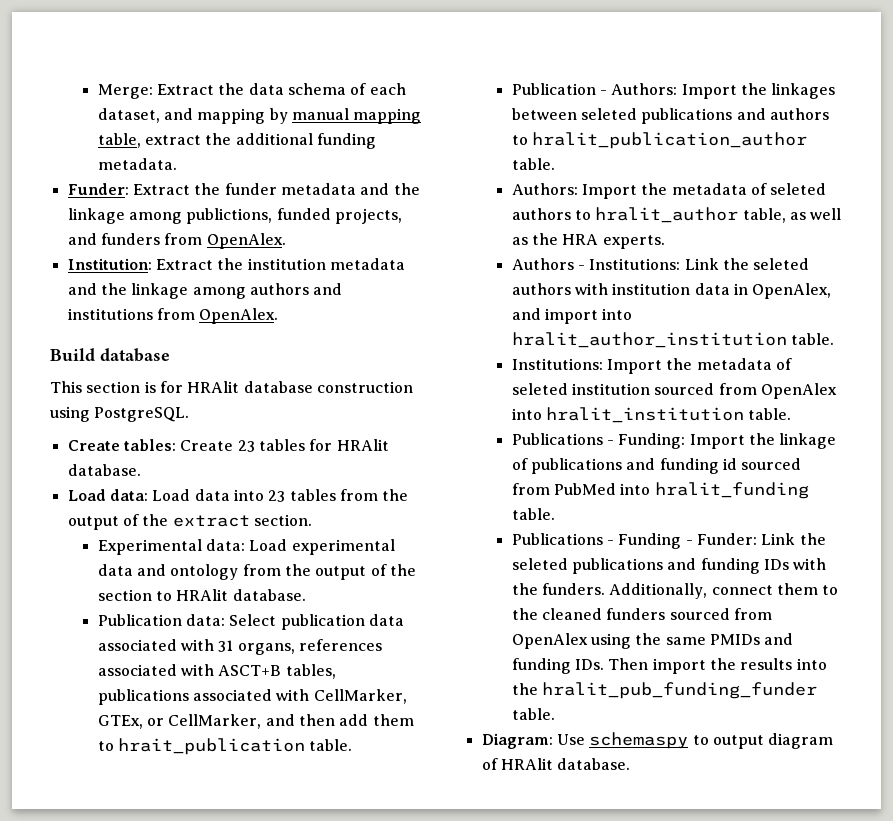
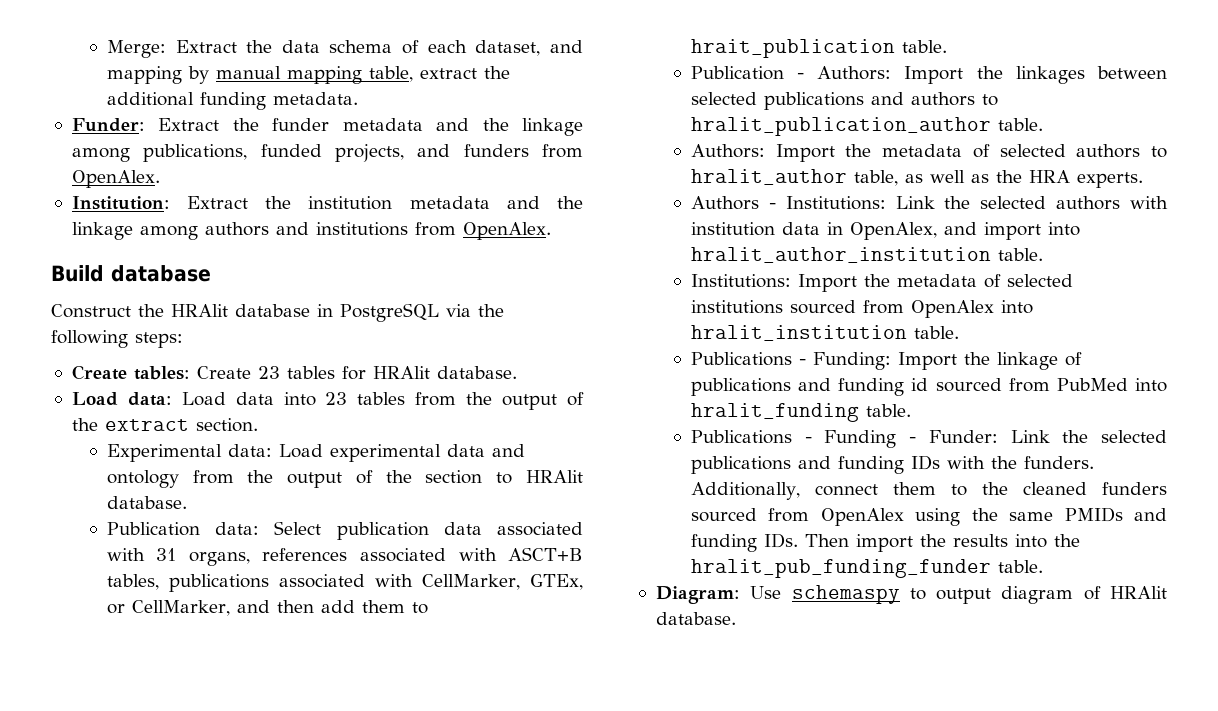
[186,208,273,224] publictions, -> [143,144,248,162] publications,
[50,381,413,393] [50,406,190,422] This section is for HRAlit database construction using PostgreSQL. -> [51,303,504,322] [51,330,183,348] Construct the HRAlit database in PostgreSQL via the following steps:
[581,108,638,120] seleted -> [690,92,757,105] selected
[770,183,827,195] seleted -> [999,144,1066,157] selected
[753,258,810,270] seleted -> [980,196,1047,209] selected
[511,383,651,395] seleted institution -> [1006,274,1073,287] [690,300,783,314] selected institutions
[511,558,568,570] seleted -> [1101,430,1167,443] selected

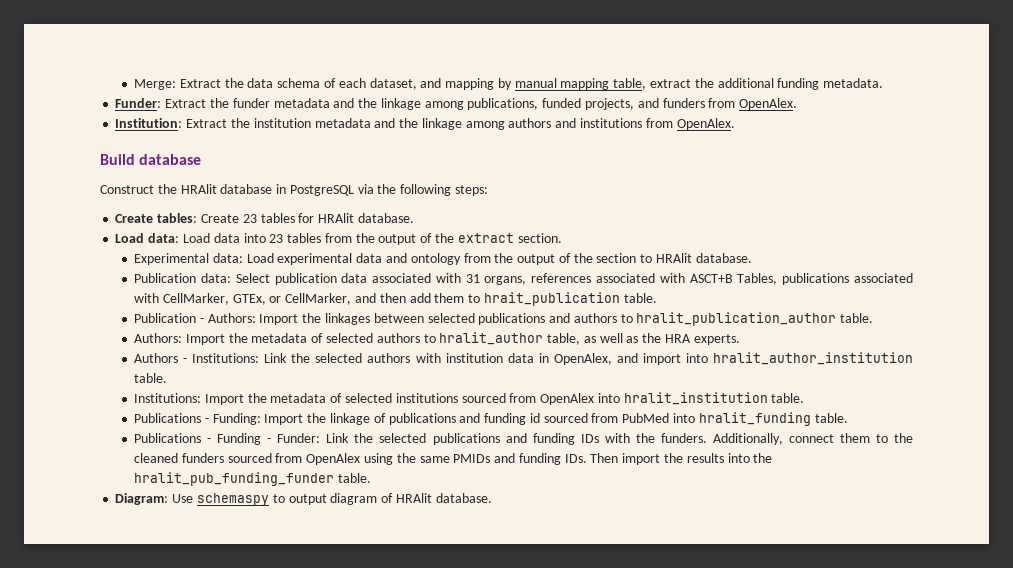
[106,574,159,590] tables, -> [737,273,778,285] Tables,

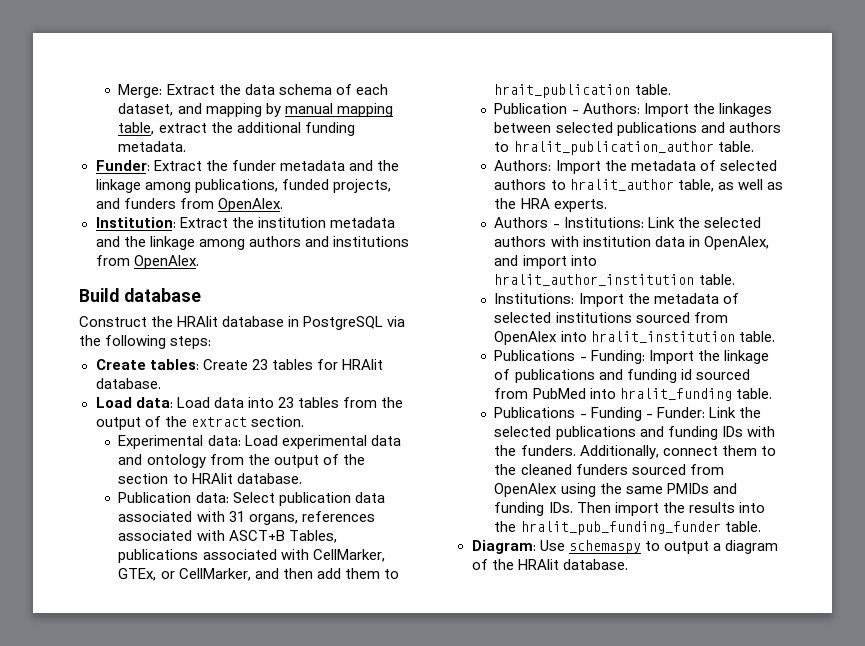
(327, 499) none -> [712,543,721,551] a
(394, 498) none -> [491,559,514,570] the

